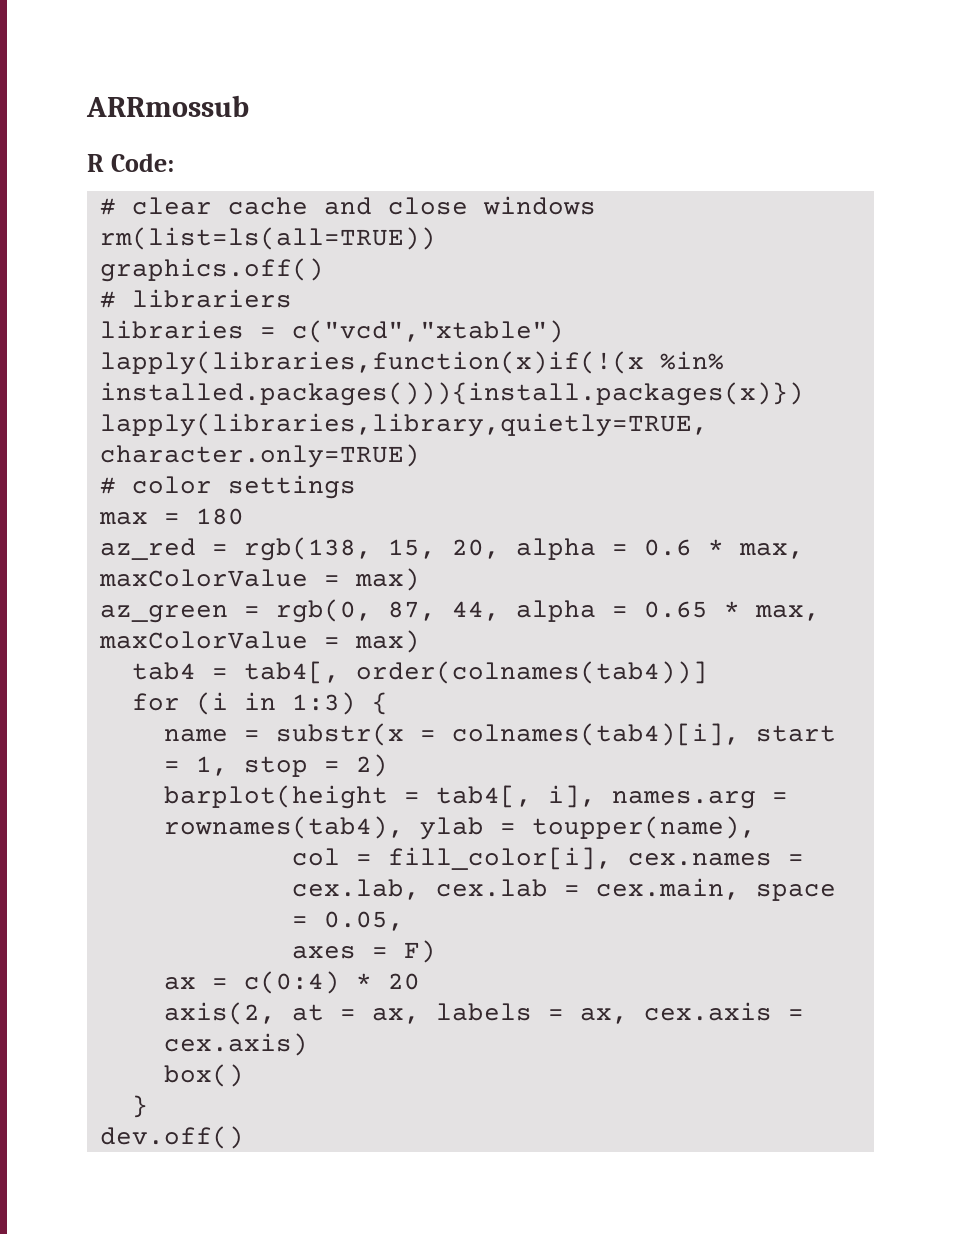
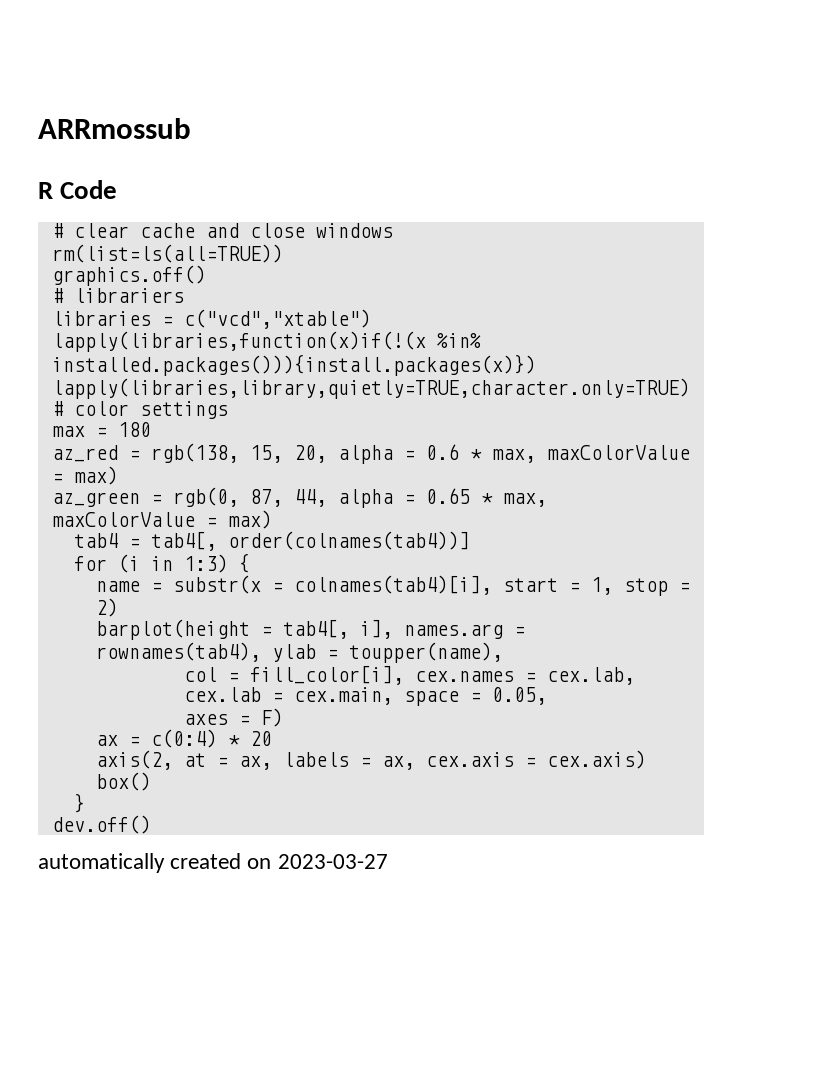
[110,153,174,172] Code: -> [60,180,118,199] Code
(245, 1137) none -> [38,853,388,873] // automatically created on 2023-03-27

